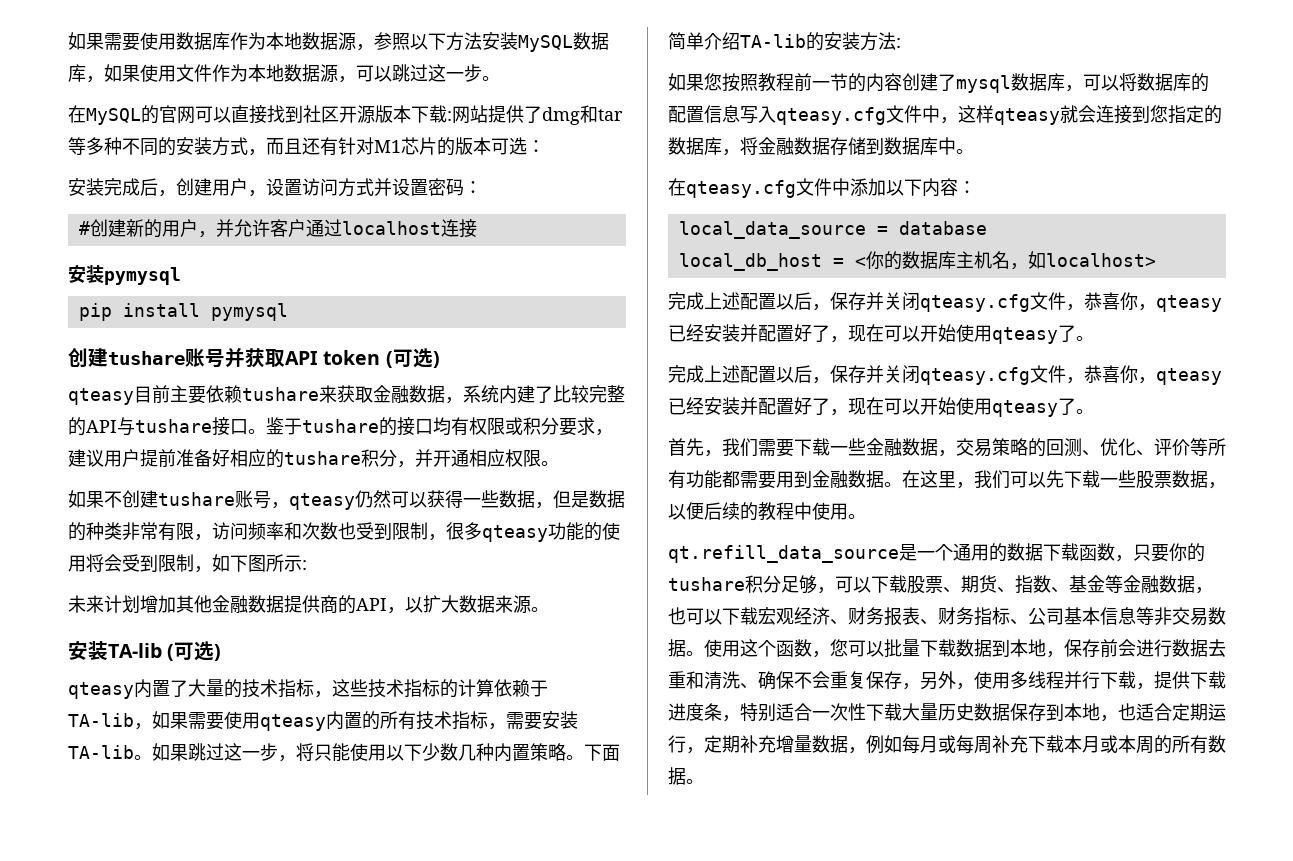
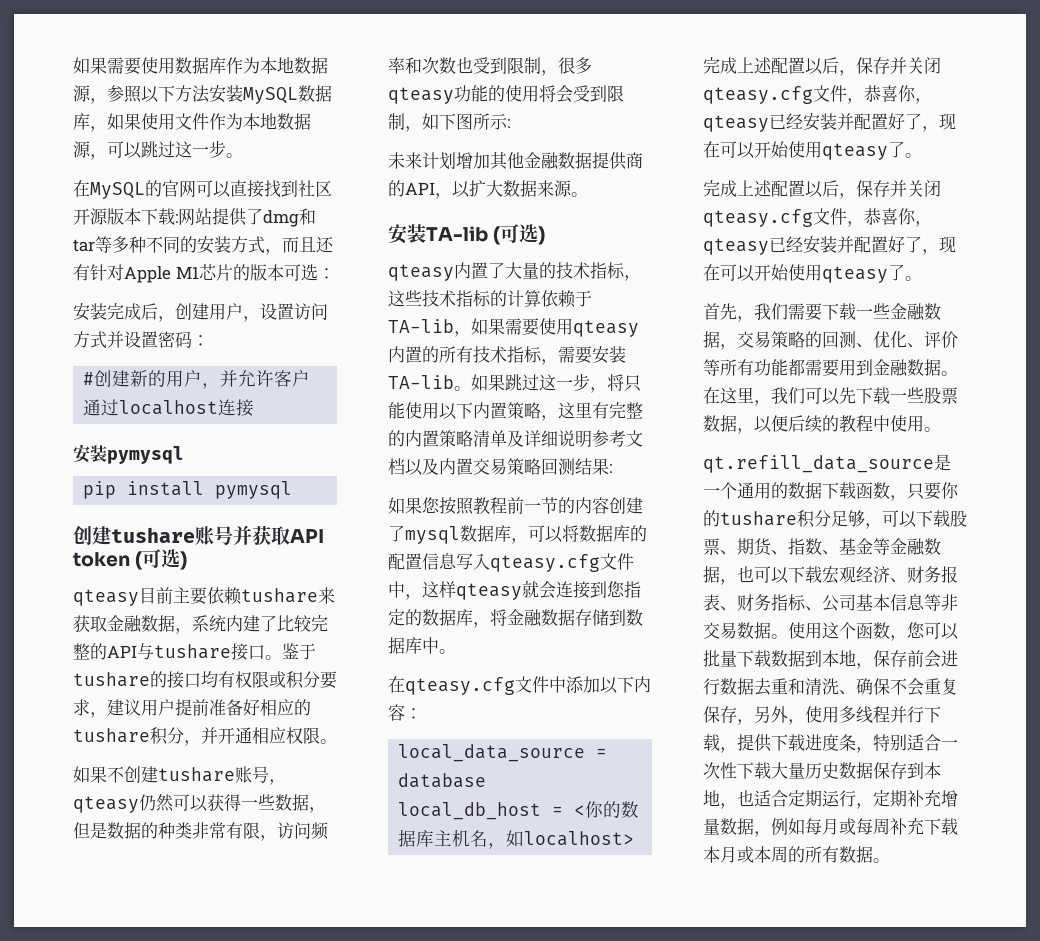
(374, 146) none -> [124,266,171,283] Apple
[422,743,620,762] [668,32,896,51] 少数几种内置策略。下面简单介绍TA-lib的安装方法 -> [473,402,643,421] [388,430,643,448] [388,458,609,476] 内置策略，这里有完整的内置策略清单及详细说明参考文档以及内置交易策略回测结果

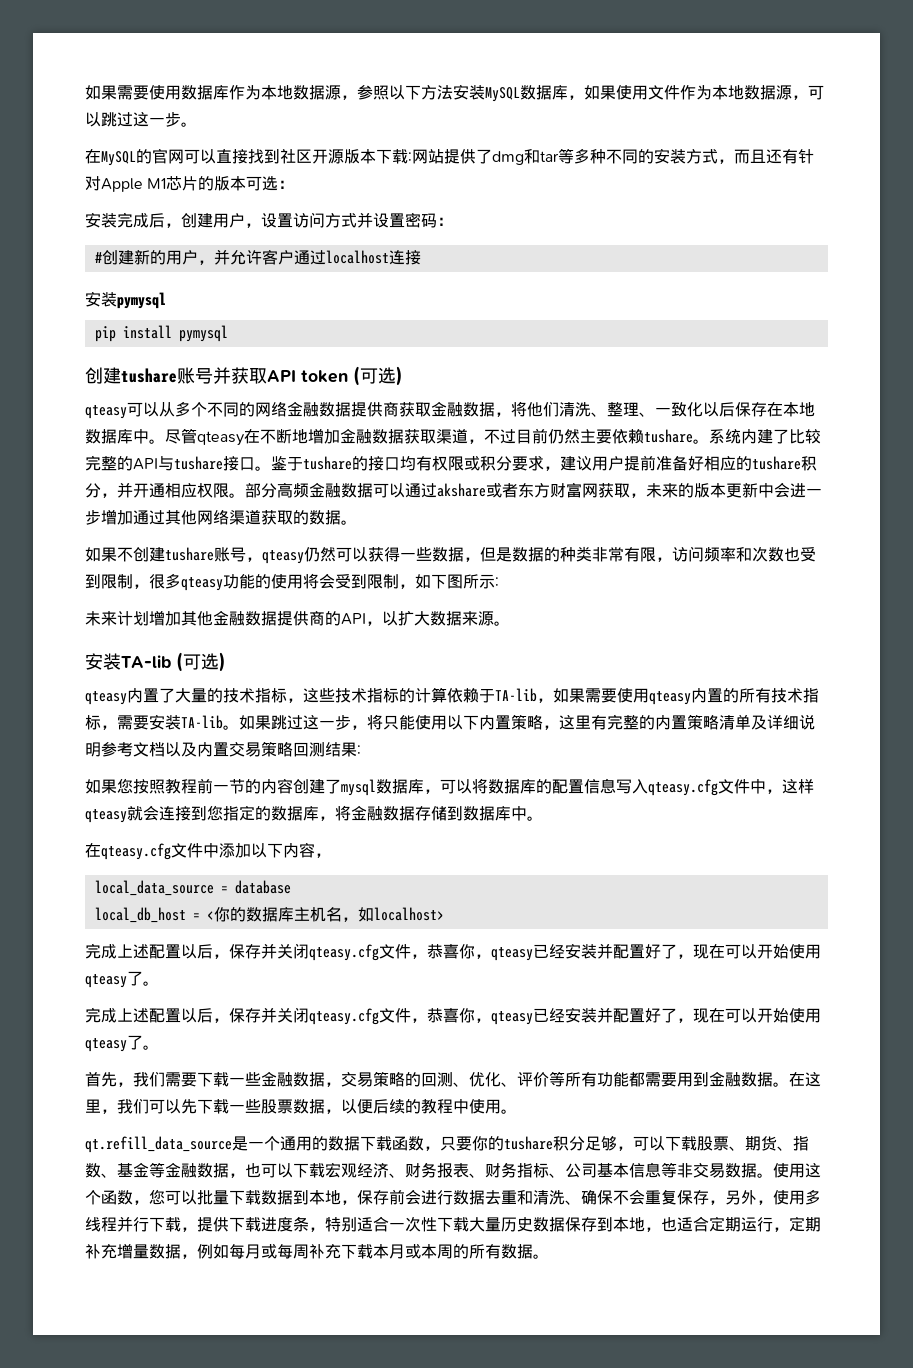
[139,587,335,605] [73,615,192,634] 目前主要依赖tushare来获取金融数据， -> [127,401,815,417] [85,428,709,446] 可以从多个不同的网络金融数据提供商获取金融数据，将他们清洗、整理、一致化以后保存在本地数据库中。尽管qteasy在不断地增加金融数据获取渠道，不过目前仍然主要依赖tushare。
(337, 741) none -> [245,482,822,498] [85,509,357,525] 部分高频金融数据可以通过akshare或者东方财富网获取，未来的版本更新中会进一步增加通过其他网络渠道获取的数据。
[405,708,422,719] ： -> [315,853,331,858] ，

